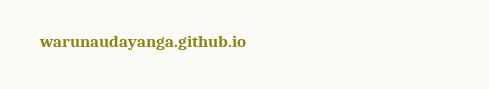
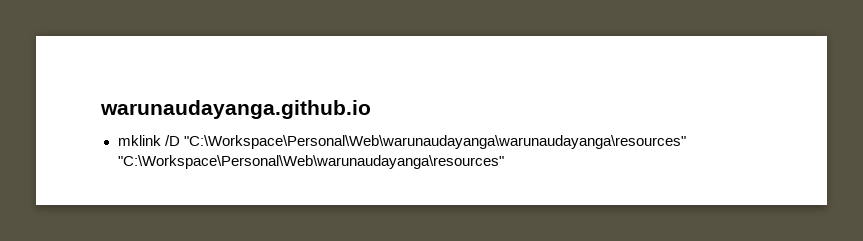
(246, 42) none -> [117,135,686,149] [117,155,504,169] // mklink /D "C:\Workspace\Personal\Web\warunaudayanga\warunaudayanga\resources" "C:\Workspace\Personal\Web\warunaudayanga\resources"

